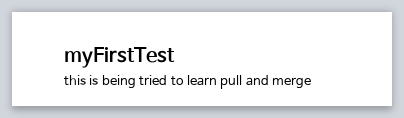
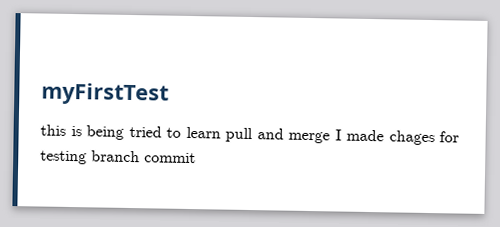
(311, 83) none -> [334,129,459,146] [40,150,196,165] I made chages for testing branch commit

